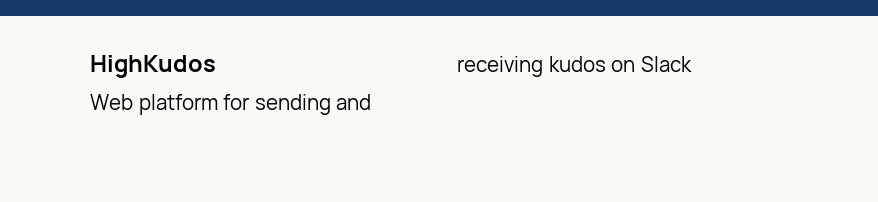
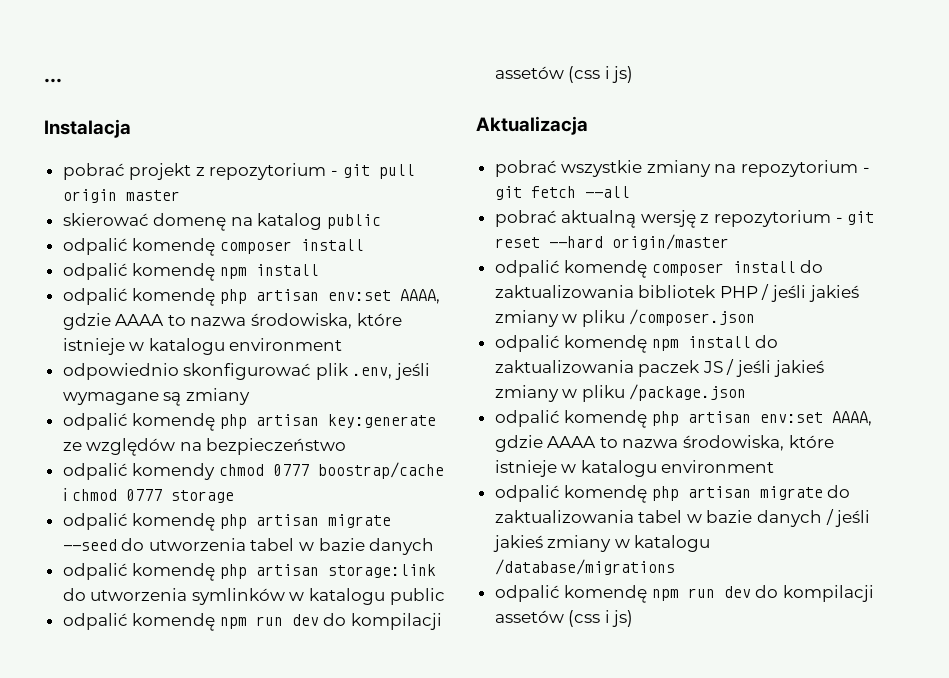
[90,55,216,78] [90,94,372,115] [457,56,692,77] HighKudos // Web platform for sending and receiving kudos on Slack -> [44,78,62,83] [44,119,131,138] [62,163,415,180] [62,189,180,203] [62,213,382,231] [62,238,364,256] [62,263,319,281] [62,288,440,306] [62,313,402,330] [62,338,343,355] [62,363,431,380] [62,388,250,406] [62,413,436,431] [62,438,347,456] [62,462,444,480] [62,488,235,503] [62,513,391,531] [62,538,435,555] [62,563,436,581] [62,588,445,605] [62,613,443,631] [494,66,634,83] [476,116,588,135] [494,160,870,177] [494,186,630,200] [494,210,875,228] [494,234,729,250] [494,260,824,278] [494,284,859,302] [494,309,756,327] [494,335,779,353] [494,359,824,377] [494,384,747,402] [494,410,872,428] [494,435,834,452] [494,460,775,477] [494,485,851,503] [494,509,871,527] [492,535,711,552] [494,559,675,575] [494,585,875,603] [494,610,634,627] ... // Instalacja // pobrać projekt z repozytorium - git pull origin master // skierować domenę na katalog public // odpalić komendę composer install // odpalić komendę npm install // odpalić komendę php artisan env:set AAAA, gdzie AAAA to nazwa środowiska, które istnieje w katalogu environment // odpowiednio skonfigurować plik .env, jeśli wymagane są zmiany // odpalić komendę php artisan key:generate ze względów na bezpieczeństwo // odpalić komendy chmod 0777 boostrap/cache i chmod 0777 storage // odpalić komendę php artisan migrate --seed do utworzenia tabel w bazie danych // odpalić komendę php artisan storage:link do utworzenia symlinków w katalogu public // odpalić komendę npm run dev do kompilacji assetów (css i js) // Aktualizacja // pobrać wszystkie zmiany na repozytorium - git fetch --all // pobrać aktualną wersję z repozytorium - git reset --hard origin/master // odpalić komendę composer install do zaktualizowania bibliotek PHP / jeśli jakieś zmiany w pliku /composer.json // odpalić komendę npm install do zaktualizowania paczek JS / jeśli jakieś zmiany w pliku /package.json // odpalić komendę php artisan env:set AAAA, gdzie AAAA to nazwa środowiska, które istnieje w katalogu environment // odpalić komendę php artisan migrate do zaktualizowania tabel w bazie danych / jeśli jakieś zmiany w katalogu /database/migrations // odpalić komendę npm run dev do kompilacji assetów (css i js)

